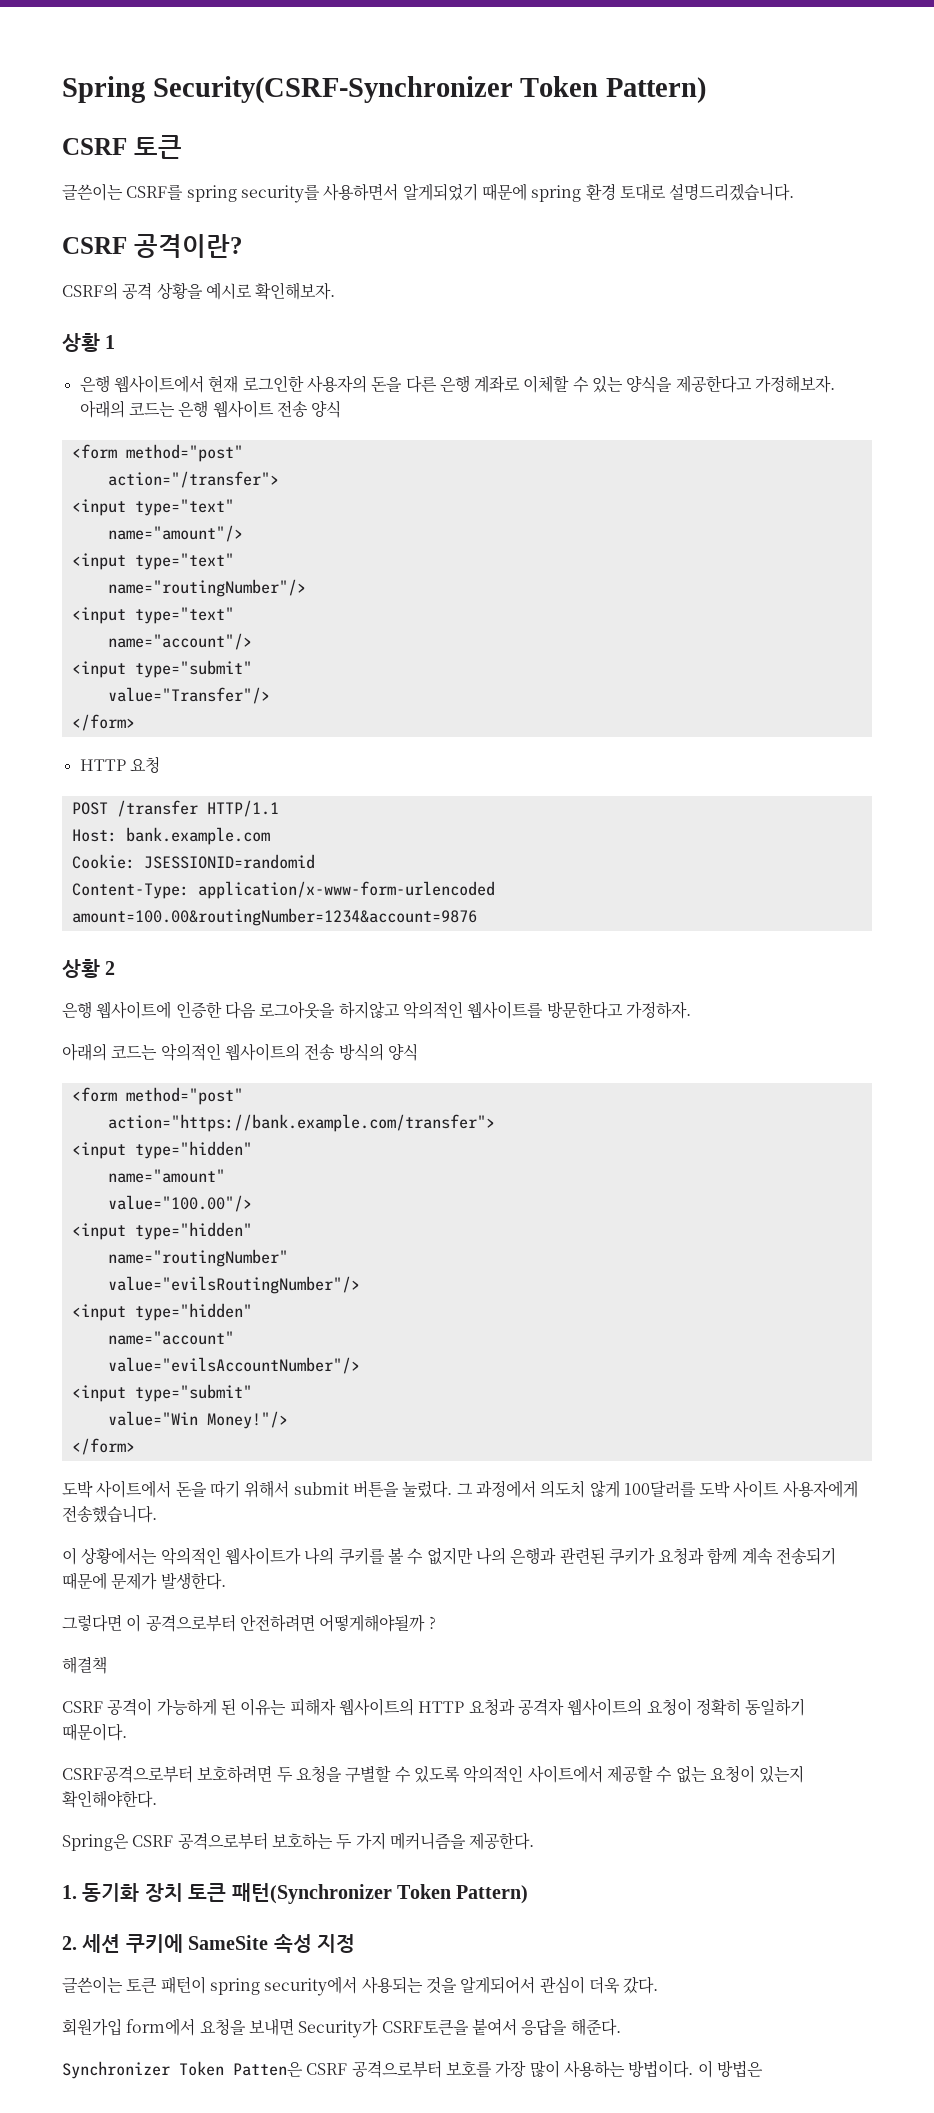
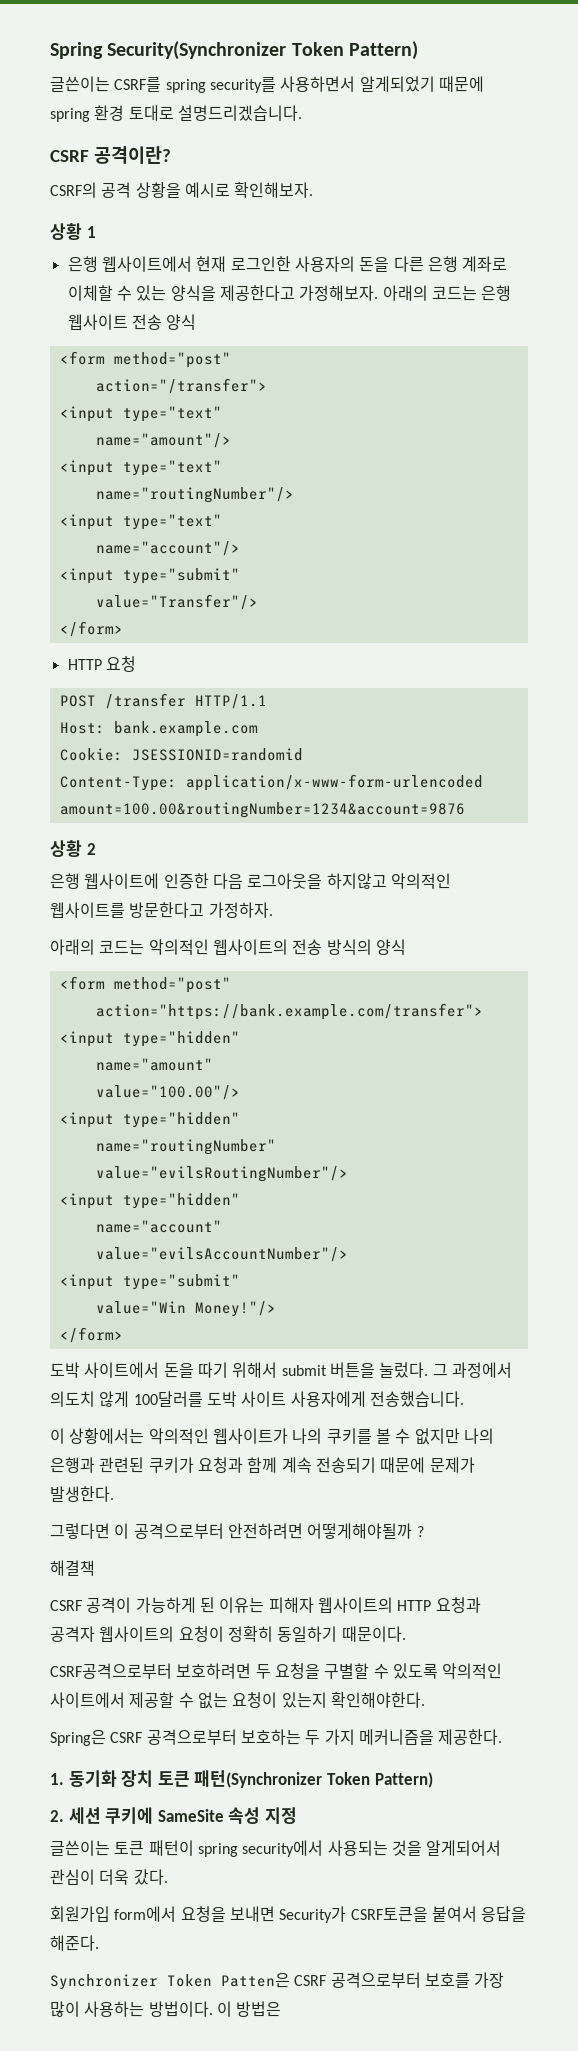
[152,76,707,104] [62,135,182,159] Security(CSRF-Synchronizer Token Pattern) // CSRF 토큰 -> [107,41,418,60] Security(Synchronizer Token Pattern)

